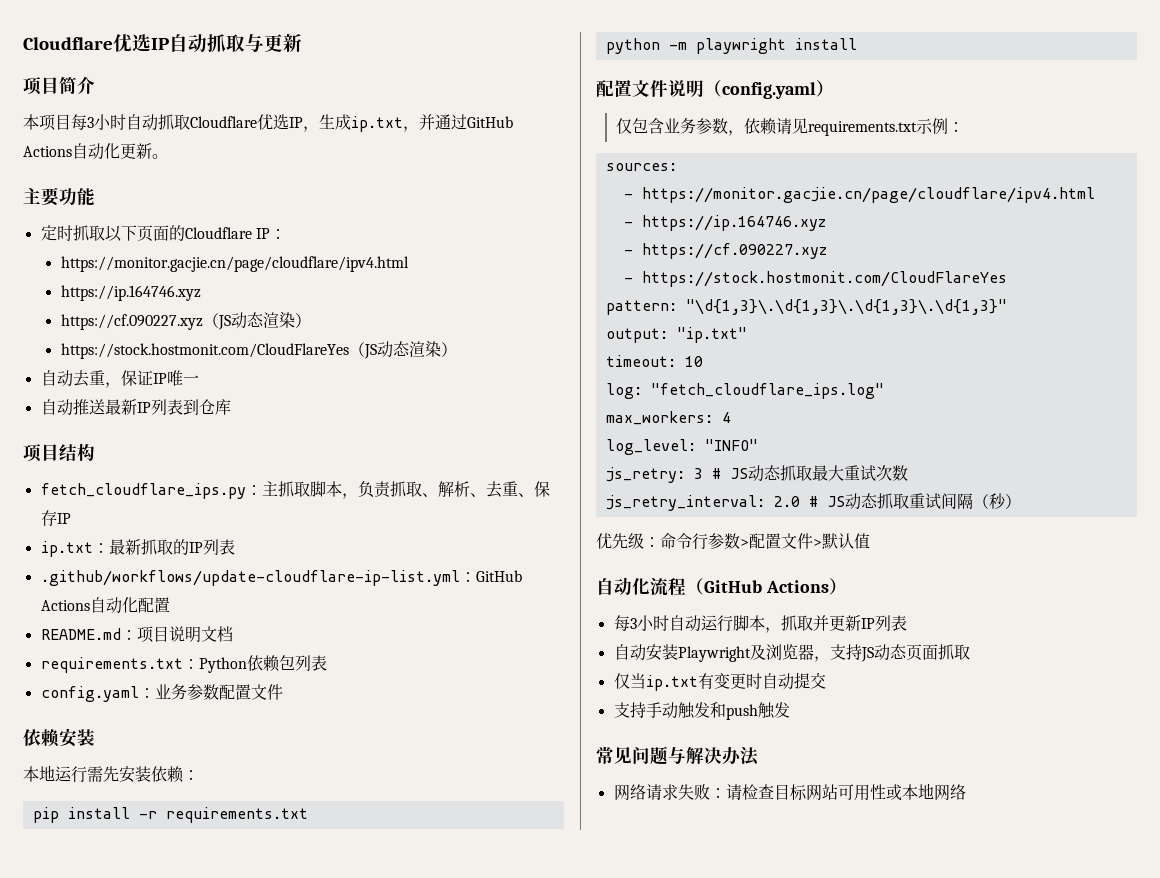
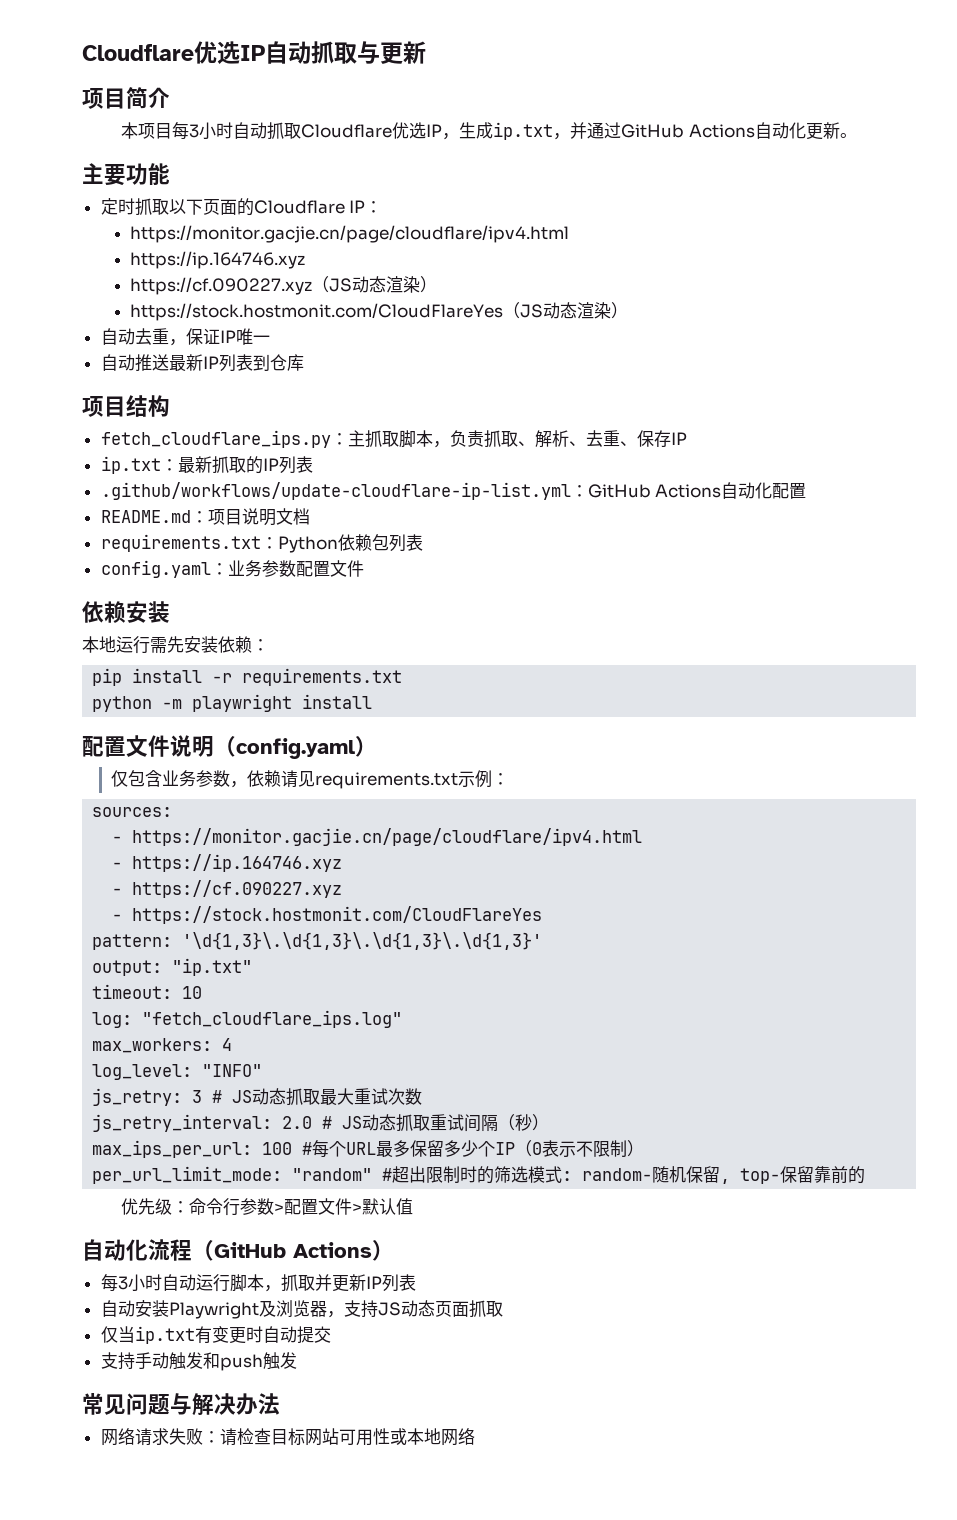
[685,299,1007,315] "\d{1,3}\.\d{1,3}\.\d{1,3}\.\d{1,3}" -> [182,932,543,950] '\d{1,3}\.\d{1,3}\.\d{1,3}\.\d{1,3}'
(1021, 501) none -> [92,1140,645,1158] [92,1166,866,1184] // max_ips_per_url: 100 #每个URL最多保留多少个IP（0表示不限制） // per_url_limit_mode: "random" #超出限制时的筛选模式: random-随机保留, top-保留靠前的

